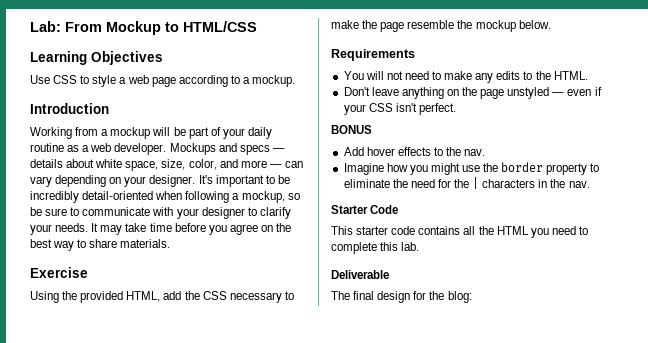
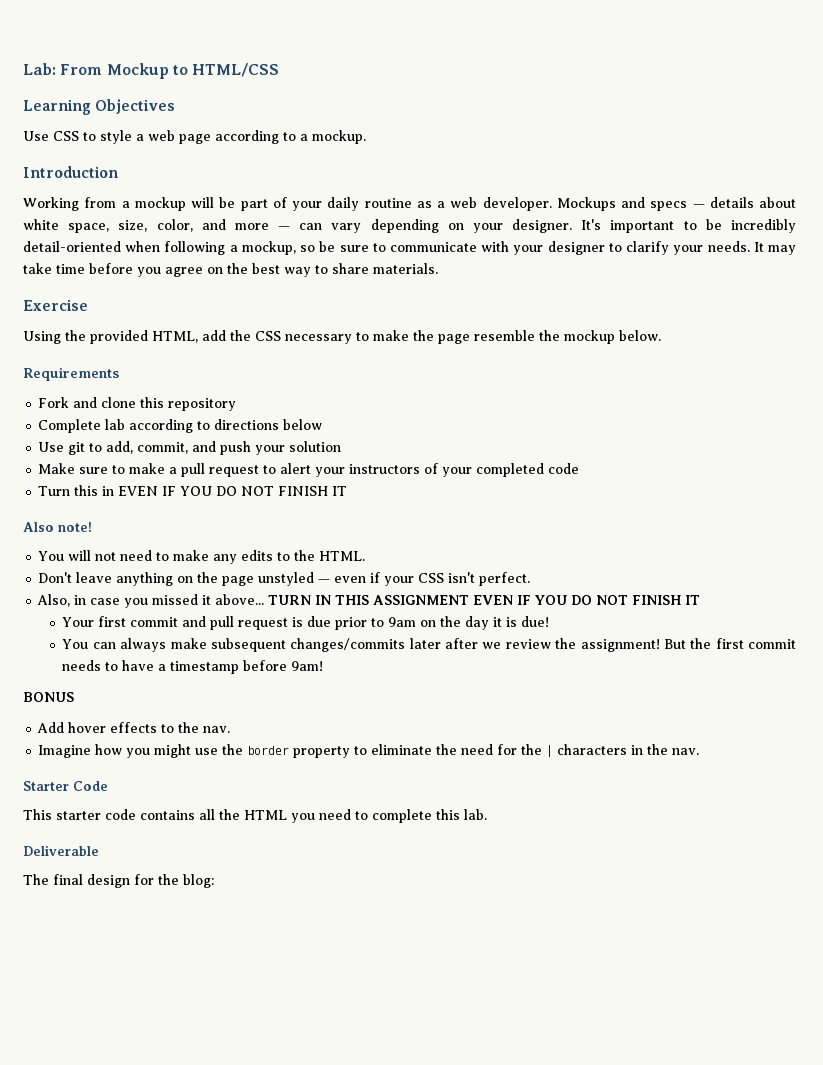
(415, 55) none -> [38,397,237,411] [38,419,323,433] [38,441,342,455] [38,463,580,477] [38,485,348,496] [23,522,92,532] // Fork and clone this repository // Complete lab according to directions below // Use git to add, commit, and push your solution // Make sure to make a pull request to alert your instructors of your completed code // Turn this in EVEN IF YOU DO NOT FINISH IT // Also note!
(456, 109) none -> [37,594,701,608] [62,616,550,630] [62,638,797,652] [62,660,324,674] // Also, in case you missed it above... TURN IN THIS ASSIGNMENT EVEN IF YOU DO NOT FINISH IT // Your first commit and pull request is due prior to 9am on the day it is due! // You can always make subsequent changes/commits later after we review the assignment! But the first commit needs to have a timestamp before 9am!

